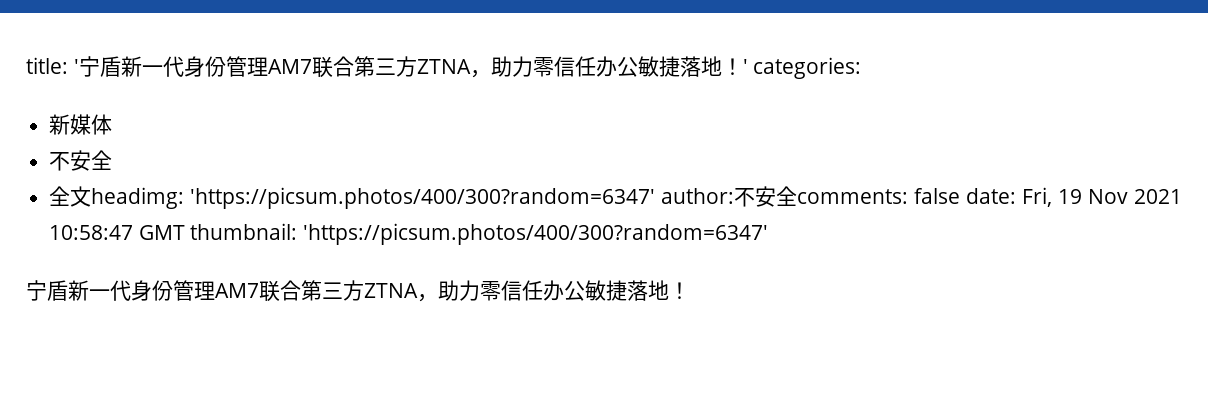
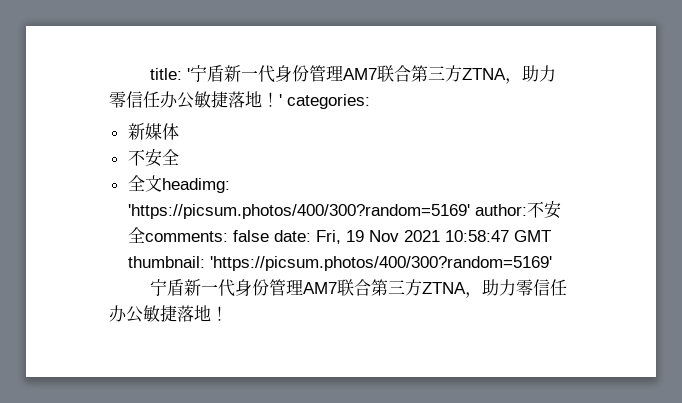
[190,187,656,209] 'https://picsum.photos/400/300?random=6347' -> [127,204,470,219] 'https://picsum.photos/400/300?random=5169'
[303,223,769,245] 'https://picsum.photos/400/300?random=6347' -> [209,256,552,271] 'https://picsum.photos/400/300?random=5169'

